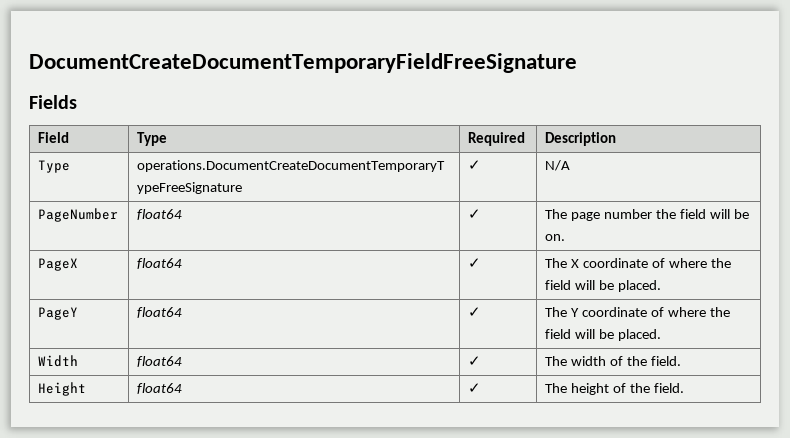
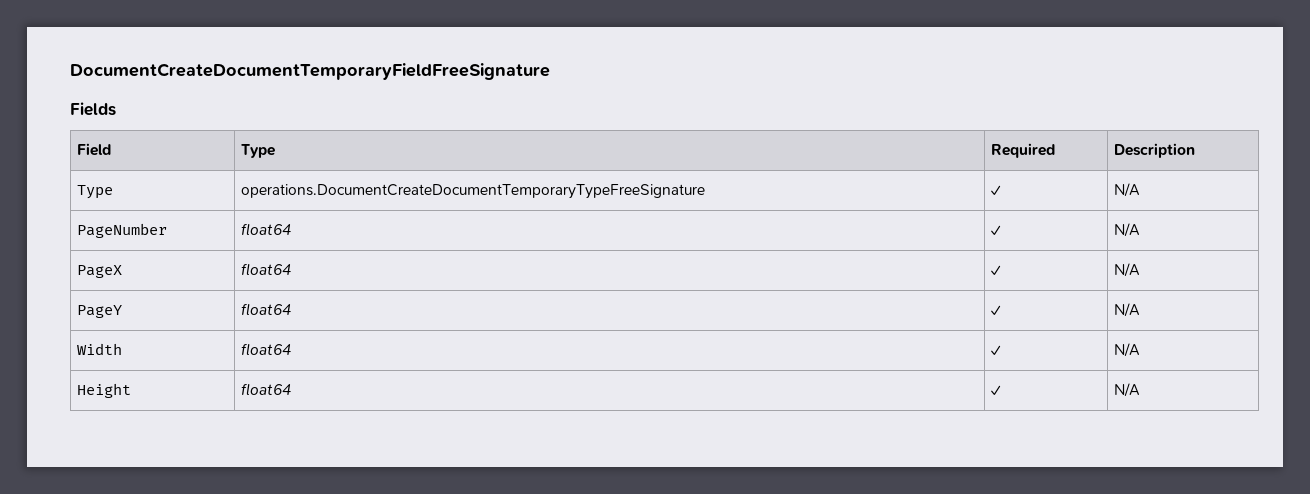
[545,209,749,221] [545,234,566,241] [38,258,79,271] [137,258,183,269] [468,258,482,268] [545,258,731,268] [545,280,661,292] [38,307,79,320] [137,307,183,318] [468,307,482,317] [545,307,730,317] [545,329,661,341] [38,355,79,367] [137,356,183,367] [468,356,482,366] [545,356,681,366] [38,382,87,396] [137,383,183,394] [468,383,482,393] [545,383,684,395] The page number the field will be on. // PageX | float64 | ✓ | The X coordinate of where the field will be placed. // PageY | float64 | ✓ | The Y coordinate of where the field will be placed. // Width | float64 | ✓ | The width of the field. // Height | float64 | ✓ | The height of the field. -> [1113,223,1140,237] [76,265,122,278] [240,263,291,276] [990,265,1001,276] [1113,263,1140,277] [76,305,122,318] [240,303,291,316] [990,305,1001,316] [1113,303,1140,317] [76,343,122,355] [240,343,291,356] [990,345,1001,356] [1113,343,1140,357] [76,383,131,398] [240,383,291,396] [990,385,1001,396] [1113,383,1140,397] N/A // PageX | float64 | ✓ | N/A // PageY | float64 | ✓ | N/A // Width | float64 | ✓ | N/A // Height | float64 | ✓ | N/A

